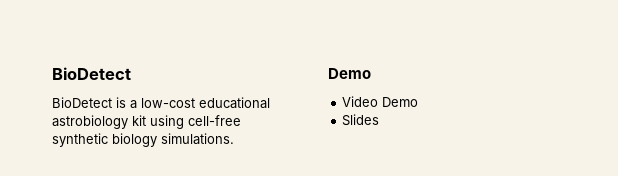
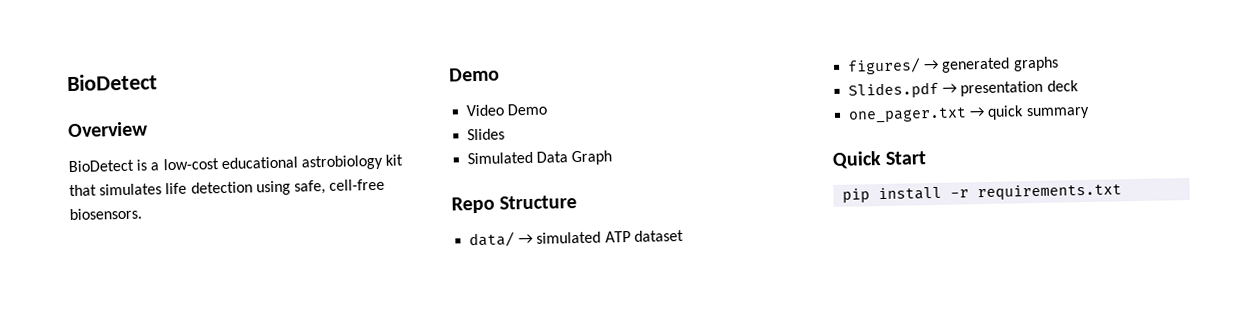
[52,67,131,80] BioDetect -> [67,73,158,92] [68,121,148,138] BioDetect // Overview
[150,115,241,129] [52,133,234,147] [328,68,371,79] [342,96,419,107] [342,114,380,126] using cell-free synthetic biology simulations. // Demo // Video Demo // Slides -> [69,178,386,197] [69,207,142,221] [449,67,500,82] [466,103,548,117] [467,128,506,141] [467,150,613,166] [451,195,578,214] [469,229,684,248] [847,56,1059,75] [848,80,1079,99] [848,105,1090,124] [832,151,927,169] [842,183,1123,203] that simulates life detection using safe, cell-free biosensors. // Demo // Video Demo // Slides // Simulated Data Graph // Repo Structure // data/ → simulated ATP dataset // figures/ → generated graphs // Slides.pdf → presentation deck // one_pager.txt → quick summary // Quick Start // pip install -r requirements.txt

